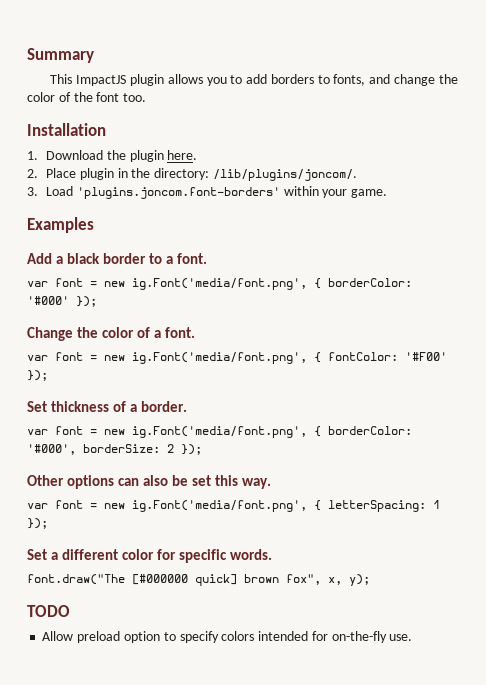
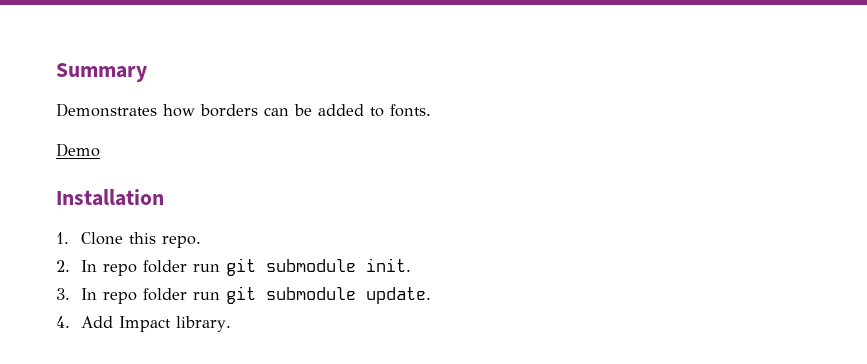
[50,74,458,86] [27,92,147,102] [27,123,106,136] [27,150,198,162] [27,168,357,181] [27,186,388,199] [27,217,94,233] [27,253,208,264] [27,278,412,290] [27,296,97,307] [27,327,196,341] [27,352,447,364] [27,370,48,381] [27,401,188,412] [27,426,412,438] [27,444,202,455] [27,475,272,489] [27,500,440,512] [27,518,48,529] [27,549,273,563] [27,574,370,586] [27,605,70,617] [42,631,413,643] This ImpactJS plugin allows you to add borders to fonts, and change the color of the font too. // Installation // 1. Download the plugin here. // 2. Place plugin in the directory: /lib/plugins/joncom/. // 3. Load 'plugins.joncom.font-borders' within your game. // Examples // Add a black border to a font. // var font = new ig.Font('media/font.png', { borderColor: '#000' }); // Change the color of a font. // var font = new ig.Font('media/font.png', { fontColor: '#F00' }); // Set thickness of a border. // var font = new ig.Font('media/font.png', { borderColor: '#000', borderSize: 2 }); // Other options can also be set this way. // var font = new ig.Font('media/font.png', { letterSpacing: 1 }); // Set a different color for specific words. // font.draw("The [#000000 quick] brown fox", x, y); // TODO // Allow preload option to specify colors intended for on-the-fly use. -> [56,103,431,117] [56,143,100,157] [56,189,164,206] [56,232,202,248] [56,258,412,276] [56,286,432,304] [56,316,232,332] Demonstrates how borders can be added to fonts. // Demo // Installation // 1. Clone this repo. // 2. In repo folder run git submodule init. // 3. In repo folder run git submodule update. // 4. Add Impact library.

